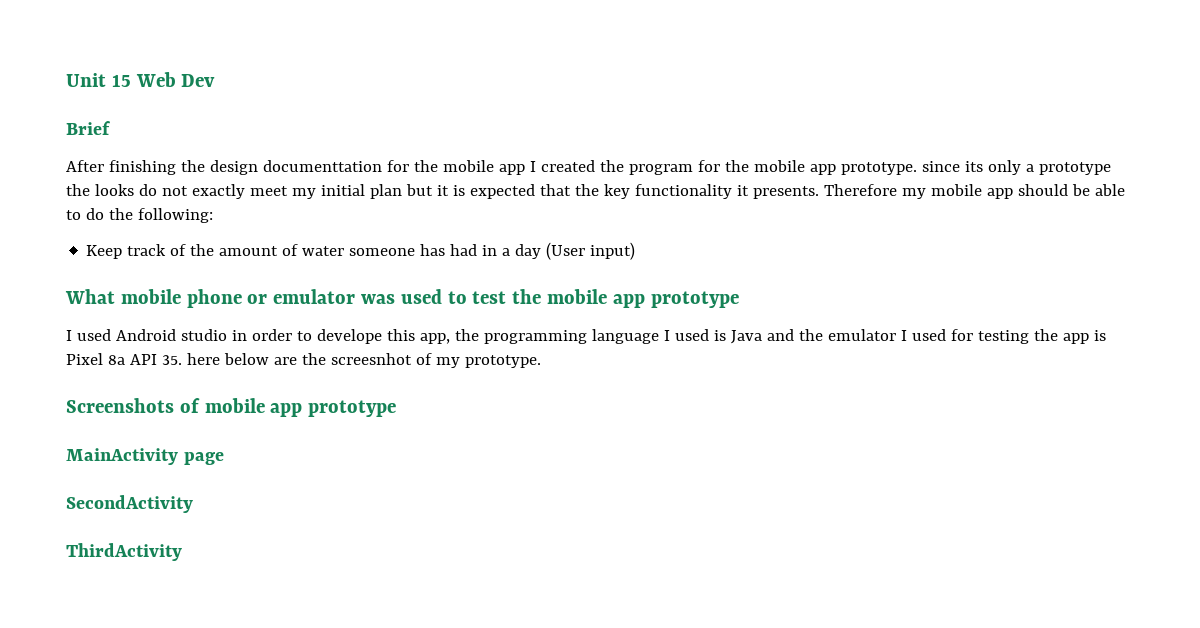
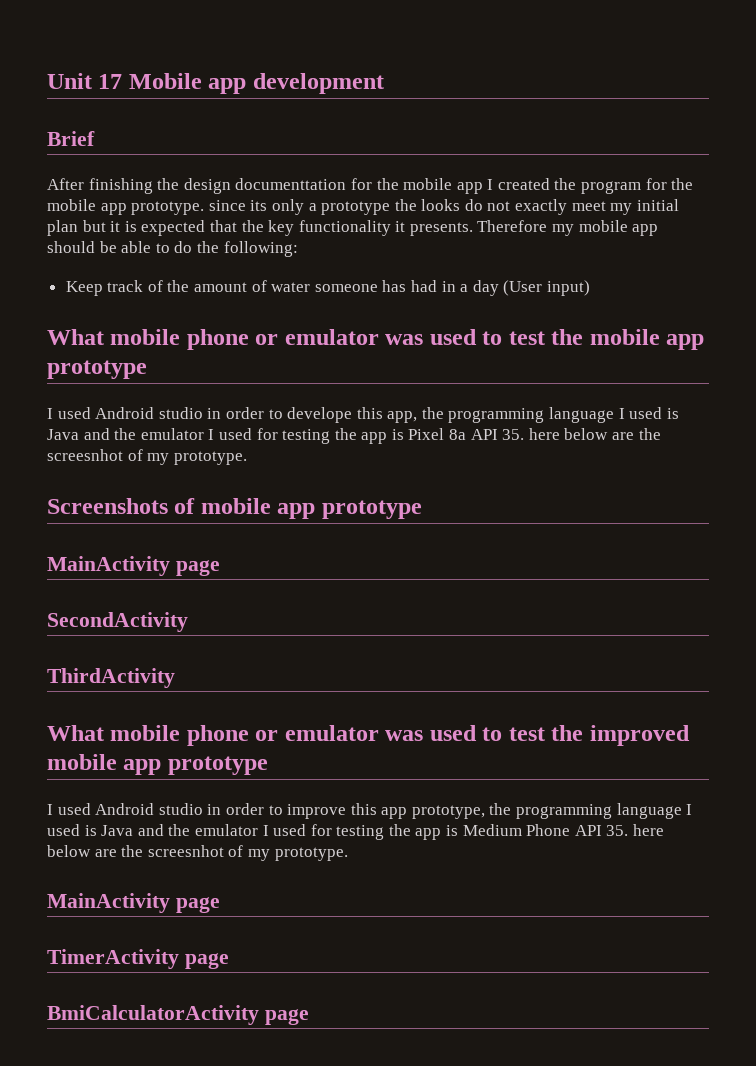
[111,72,216,87] 15 Web Dev -> [98,73,384,94] 17 Mobile app development
(182, 552) none -> [47,725,690,746] [47,754,268,775] [47,803,693,819] [47,824,665,840] [47,845,348,861] [47,893,220,913] [47,949,229,969] [47,1005,309,1025] // What mobile phone or emulator was used to test the improved mobile app prototype // I used Android studio in order to improve this app prototype, the programming language I used is Java and the emulator I used for testing the app is Medium Phone API 35. here below are the screesnhot of my prototype. // MainActivity page // TimerActivity page // BmiCalculatorActivity page

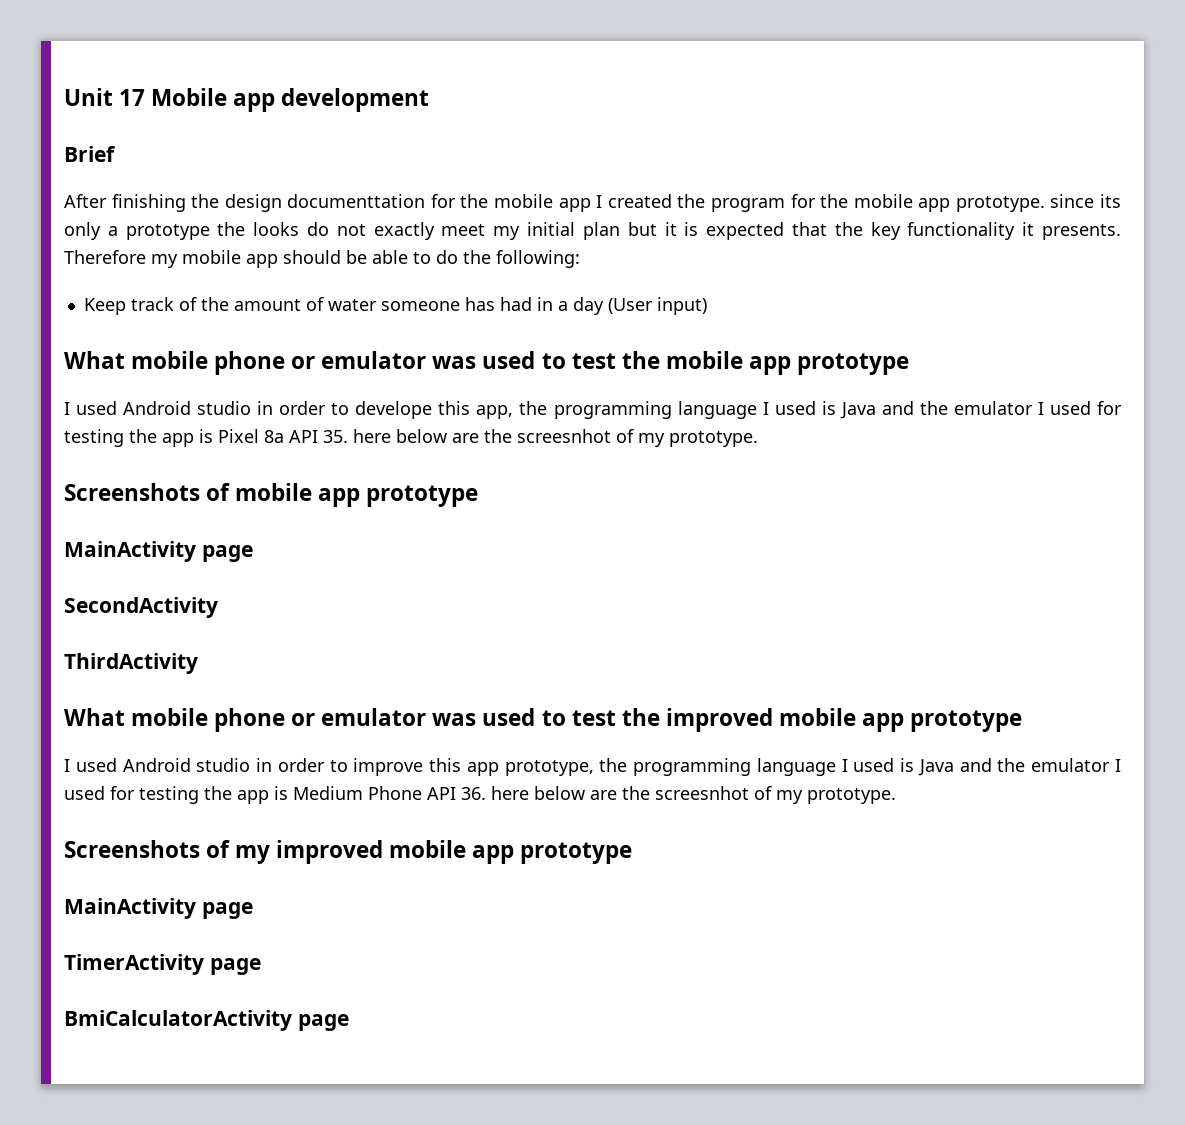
[606,824,665,836] [47,845,348,861] 35. here below are the screesnhot of my prototype. -> [461,786,896,804] [64,840,633,864] 36. here below are the screesnhot of my prototype. // Screenshots of my improved mobile app prototype

